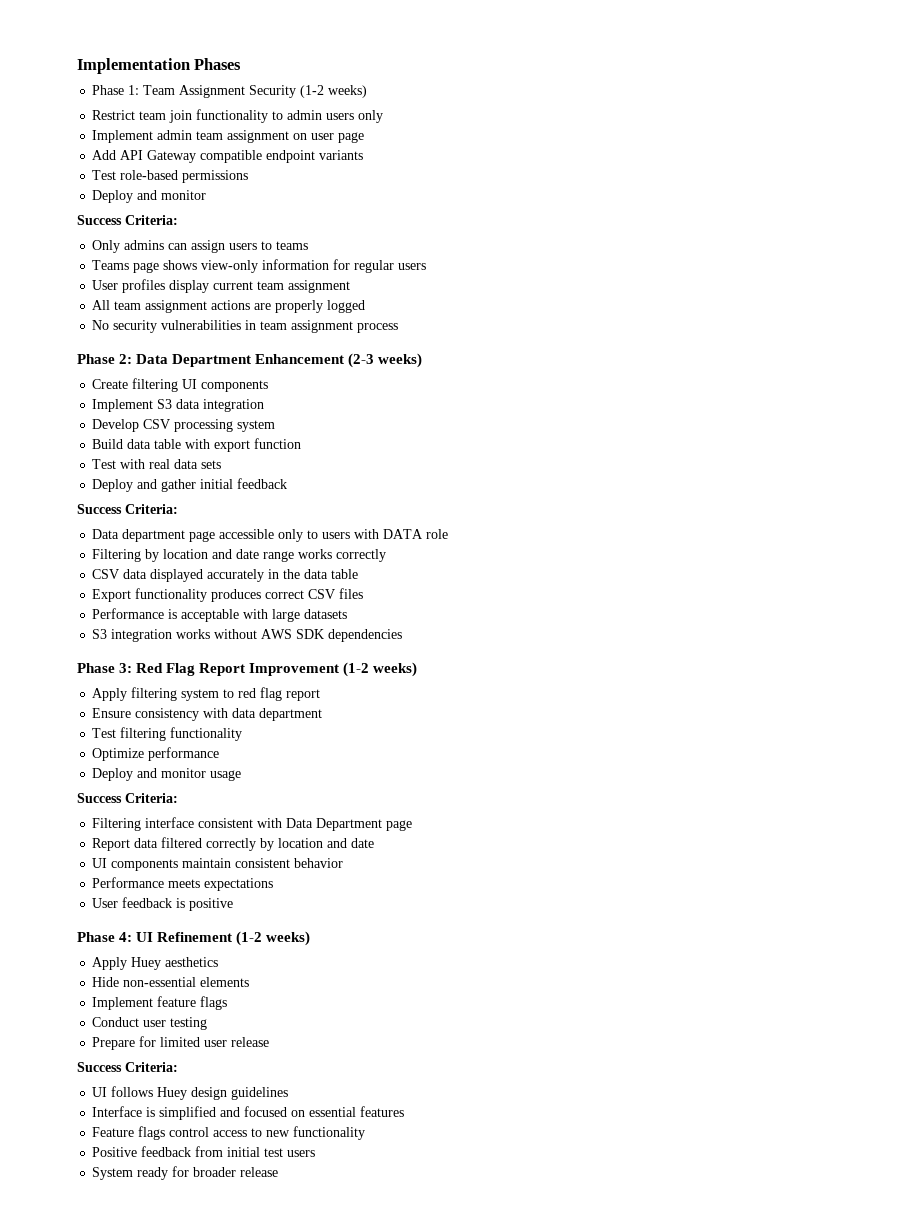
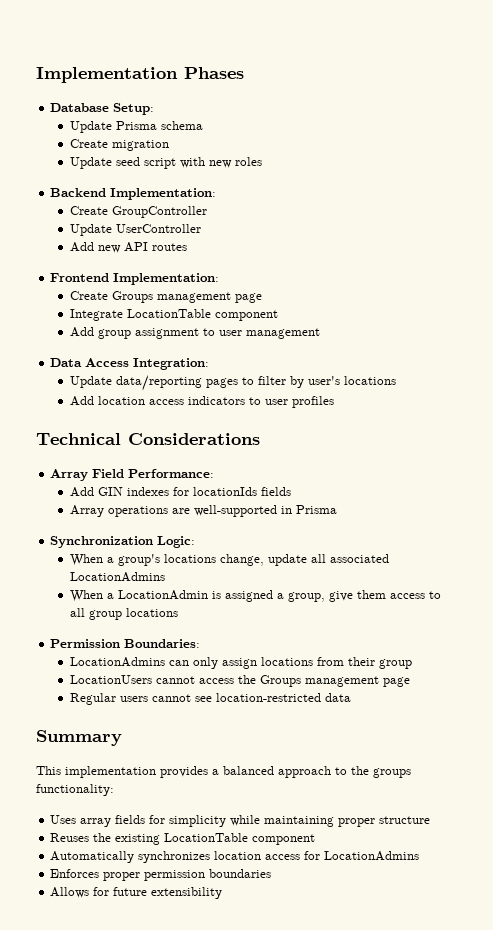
[92,85,368,98] [92,109,384,123] [92,130,365,143] [92,150,364,163] [92,170,249,183] [92,190,207,203] [77,215,178,225] [92,240,309,253] [92,259,427,273] [92,279,351,293] [92,300,366,313] [92,320,399,333] [77,353,423,368] [92,378,269,392] [92,399,265,412] [92,419,276,432] [92,438,302,452] [92,459,222,469] [92,478,288,492] [77,504,178,514] [92,529,449,542] [92,549,387,562] [92,569,359,582] [92,588,364,602] [92,608,348,622] [92,629,403,642] [77,662,418,677] [92,687,321,701] [92,708,323,721] [92,727,243,741] [92,747,220,761] [92,768,242,781] [77,793,178,803] [92,817,413,831] [92,837,375,851] [92,858,344,871] [92,877,274,891] [92,897,234,911] [77,931,311,946] [92,957,219,970] [92,977,250,987] [92,996,228,1010] [92,1017,208,1030] [92,1036,270,1050] [77,1062,178,1072] [92,1086,289,1100] [92,1106,405,1120] [92,1126,366,1140] [92,1146,316,1157] [92,1166,279,1180] Phase 1: Team Assignment Security (1-2 weeks) // Restrict team join functionality to admin users only // Implement admin team assignment on user page // Add API Gateway compatible endpoint variants // Test role-based permissions // Deploy and monitor // Success Criteria: // Only admins can assign users to teams // Teams page shows view-only information for regular users // User profiles display current team assignment // All team assignment actions are properly logged // No security vulnerabilities in team assignment process // Phase 2: Data Department Enhancement (2-3 weeks) // Create filtering UI components // Implement S3 data integration // Develop CSV processing system // Build data table with export function // Test with real data sets // Deploy and gather initial feedback // Success Criteria: // Data department page accessible only to users with DATA role // Filtering by location and date range works correctly // CSV data displayed accurately in the data table // Export functionality produces correct CSV files // Performance is acceptable with large datasets // S3 integration works without AWS SDK dependencies // Phase 3: Red Flag Report Improvement (1-2 weeks) // Apply filtering system to red flag report // Ensure consistency with data department // Test filtering functionality // Optimize performance // Deploy and monitor usage // Success Criteria: // Filtering interface consistent with Data Department page // Report data filtered correctly by location and date // UI components maintain consistent behavior // Performance meets expectations // User feedback is positive // Phase 4: UI Refinement (1-2 weeks) // Apply Huey aesthetics // Hide non-essential elements // Implement feature flags // Conduct user testing // Prepare for limited user release // Success Criteria: // UI follows Huey design guidelines // Interface is simplified and focused on essential features // Feature flags control access to new functionality // Positive feedback from initial test users // System ready for broader release -> [50,103,155,115] [70,121,204,133] [70,139,170,151] [70,157,263,169] [50,188,217,200] [70,206,208,218] [70,224,202,236] [70,242,188,253] [50,273,220,285] [70,291,263,303] [70,309,279,321] [70,327,321,339] [50,358,210,370] [70,375,397,391] [70,396,335,408] [36,433,260,445] [50,469,215,481] [70,487,292,497] [70,505,338,517] [50,536,196,548] [70,554,390,566] [70,572,166,582] [70,590,442,602] [70,608,179,620] [50,639,201,648] [70,657,413,669] [70,675,411,687] [70,693,352,705] [36,730,122,746] [36,766,411,778] [36,784,114,796] [50,815,431,827] [50,833,316,845] [50,851,420,863] [50,869,272,881] [50,887,223,899] Database Setup: // Update Prisma schema // Create migration // Update seed script with new roles // Backend Implementation: // Create GroupController // Update UserController // Add new API routes // Frontend Implementation: // Create Groups management page // Integrate LocationTable component // Add group assignment to user management // Data Access Integration: // Update data/reporting pages to filter by user's locations // Add location access indicators to user profiles // Technical Considerations // Array Field Performance: // Add GIN indexes for locationIds fields // Array operations are well-supported in Prisma // Synchronization Logic: // When a group's locations change, update all associated LocationAdmins // When a LocationAdmin is assigned a group, give them access to all group locations // Permission Boundaries: // LocationAdmins can only assign locations from their group // LocationUsers cannot access the Groups management page // Regular users cannot see location-restricted data // Summary // This implementation provides a balanced approach to the groups functionality: // Uses array fields for simplicity while maintaining proper structure // Reuses the existing LocationTable component // Automatically synchronizes location access for LocationAdmins // Enforces proper permission boundaries // Allows for future extensibility

